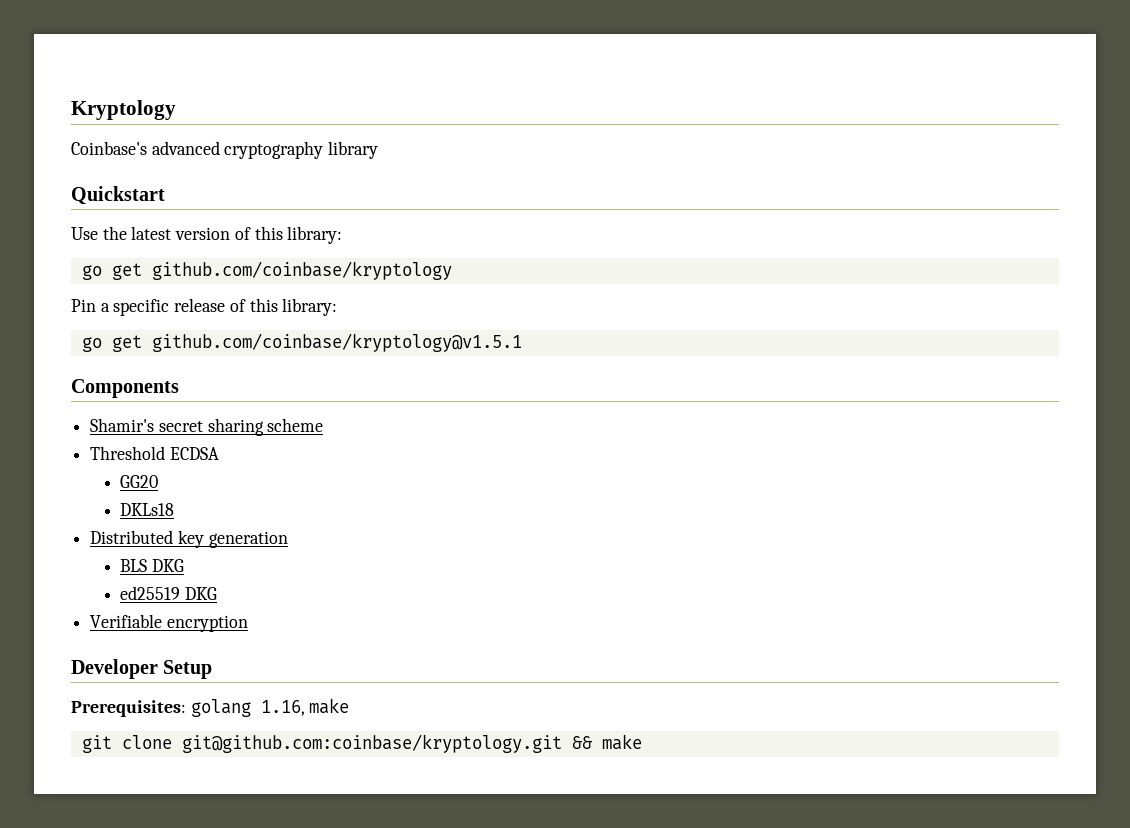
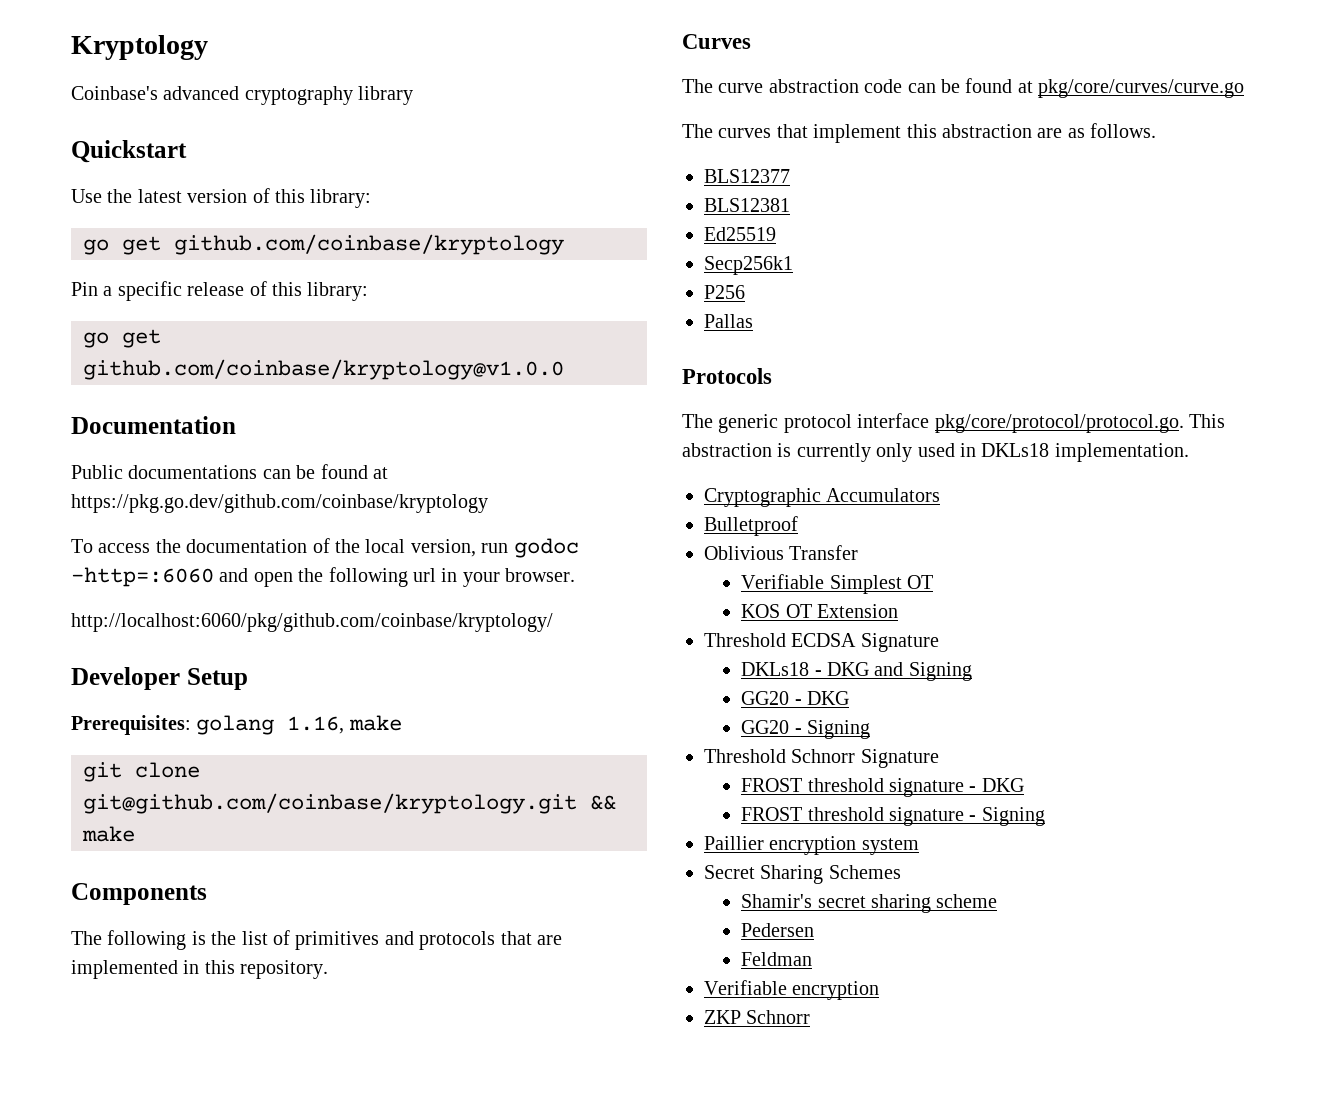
[151,333,522,352] [71,379,179,398] [90,418,324,436] [90,446,219,460] [120,475,159,488] [120,503,175,516] [90,530,288,548] [120,559,185,572] [120,586,218,600] [90,614,248,632] github.com/coinbase/kryptology@v1.5.1 // Components // Shamir's secret sharing scheme // Threshold ECDSA // GG20 // DKLs18 // Distributed key generation // BLS DKG // ed25519 DKG // Verifiable encryption -> [83,359,564,380] [71,416,236,434] [71,464,388,479] [71,494,488,513] [71,538,579,558] [71,567,576,587] [71,613,553,632] github.com/coinbase/kryptology@v1.0.0 // Documentation // Public documentations can be found at https://pkg.go.dev/github.com/coinbase/kryptology // To access the documentation of the local version, run godoc -http=:6060 and open the following url in your browser. // http://localhost:6060/pkg/github.com/coinbase/kryptology/
[181,734,562,753] git@github.com:coinbase/kryptology.git -> [83,793,577,814] git@github.com/coinbase/kryptology.git
(642, 742) none -> [71,883,207,905] [71,930,562,950] [71,960,329,979] [682,34,751,49] [682,78,1245,98] [682,123,1157,143] [704,169,790,183] [704,198,790,212] [704,227,776,241] [704,256,793,275] [704,285,745,299] [704,314,753,328] [682,368,772,384] [682,413,1225,433] [682,443,1189,462] [704,488,941,507] [704,516,798,536] [704,545,859,560] [741,574,934,594] [741,604,899,618] [704,633,939,652] [741,662,972,681] [741,691,850,705] [741,720,871,739] [704,749,939,768] [741,778,1024,797] [741,807,1045,826] [704,836,919,855] [704,865,901,884] [741,894,998,913] [741,923,815,937] [741,952,813,966] [704,980,880,1000] [704,1010,811,1024] // Components // The following is the list of primitives and protocols that are implemented in this repository. // Curves // The curve abstraction code can be found at pkg/core/curves/curve.go // The curves that implement this abstraction are as follows. // BLS12377 // BLS12381 // Ed25519 // Secp256k1 // P256 // Pallas // Protocols // The generic protocol interface pkg/core/protocol/protocol.go. This abstraction is currently only used in DKLs18 implementation. // Cryptographic Accumulators // Bulletproof // Oblivious Transfer // Verifiable Simplest OT // KOS OT Extension // Threshold ECDSA Signature // DKLs18 - DKG and Signing // GG20 - DKG // GG20 - Signing // Threshold Schnorr Signature // FROST threshold signature - DKG // FROST threshold signature - Signing // Paillier encryption system // Secret Sharing Schemes // Shamir's secret sharing scheme // Pedersen // Feldman // Verifiable encryption // ZKP Schnorr

